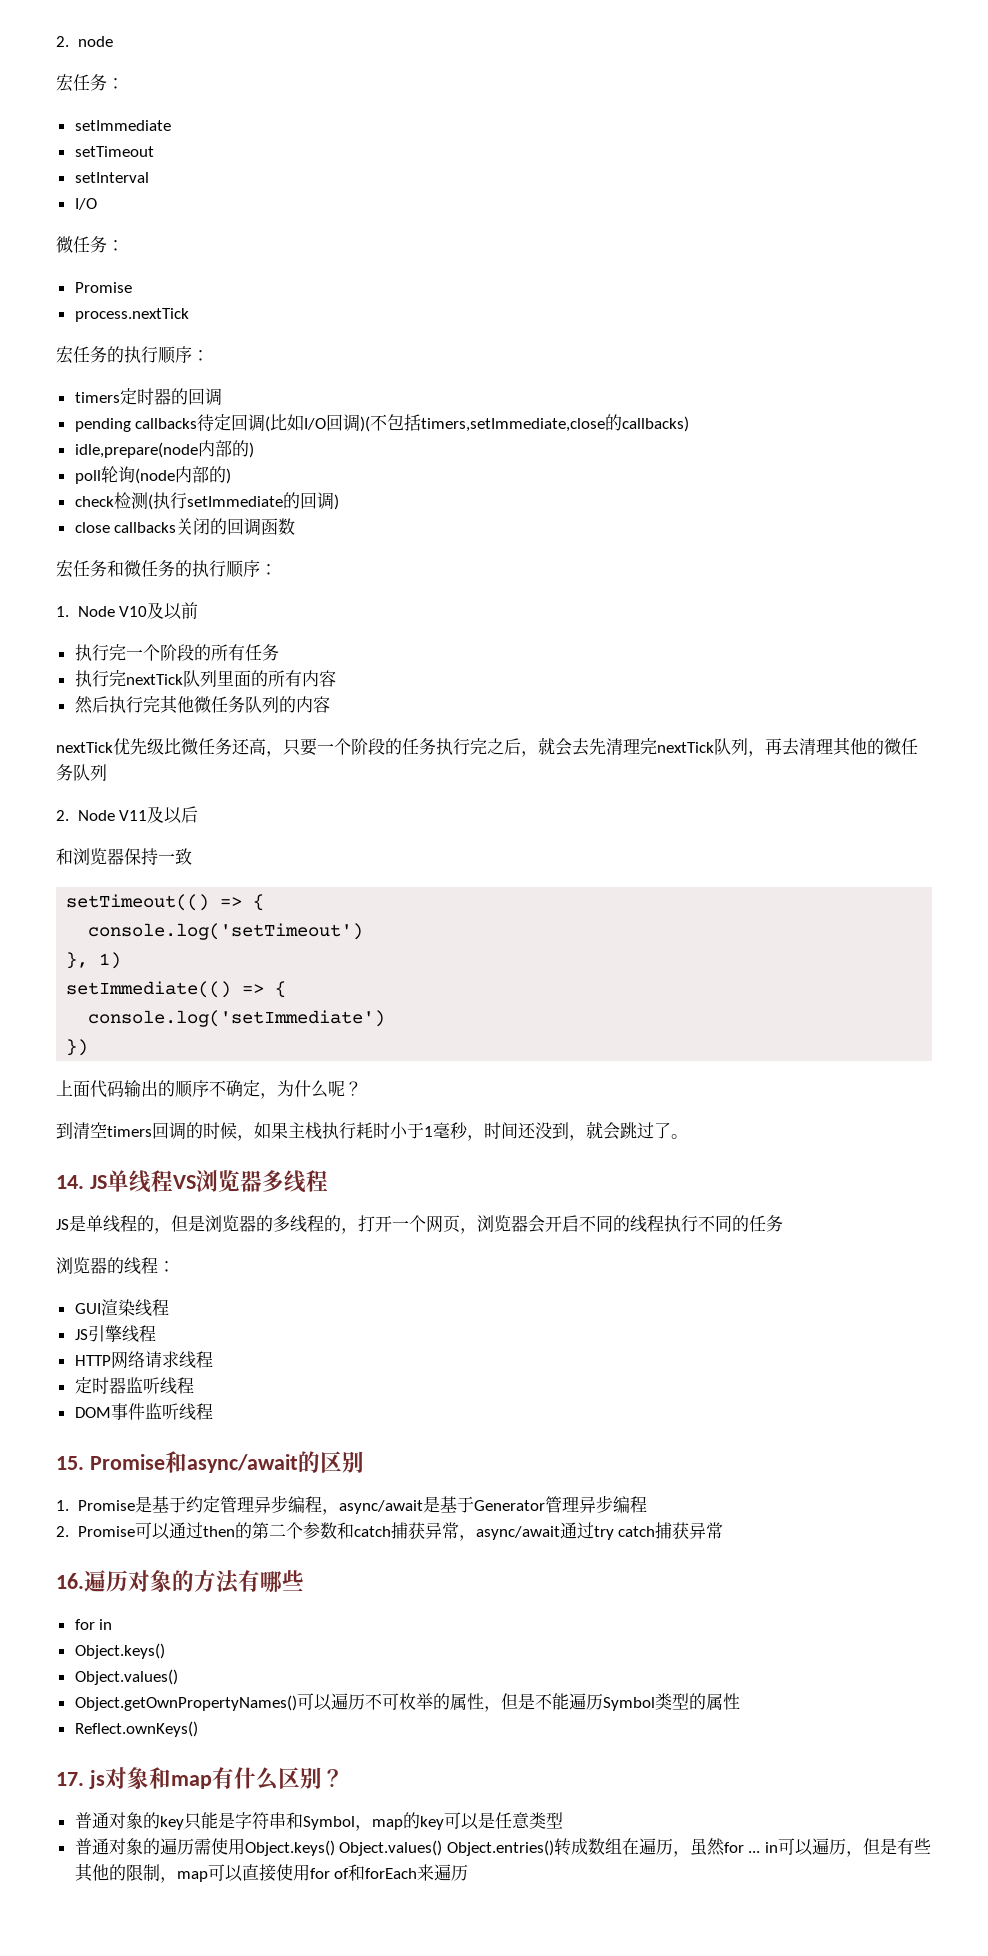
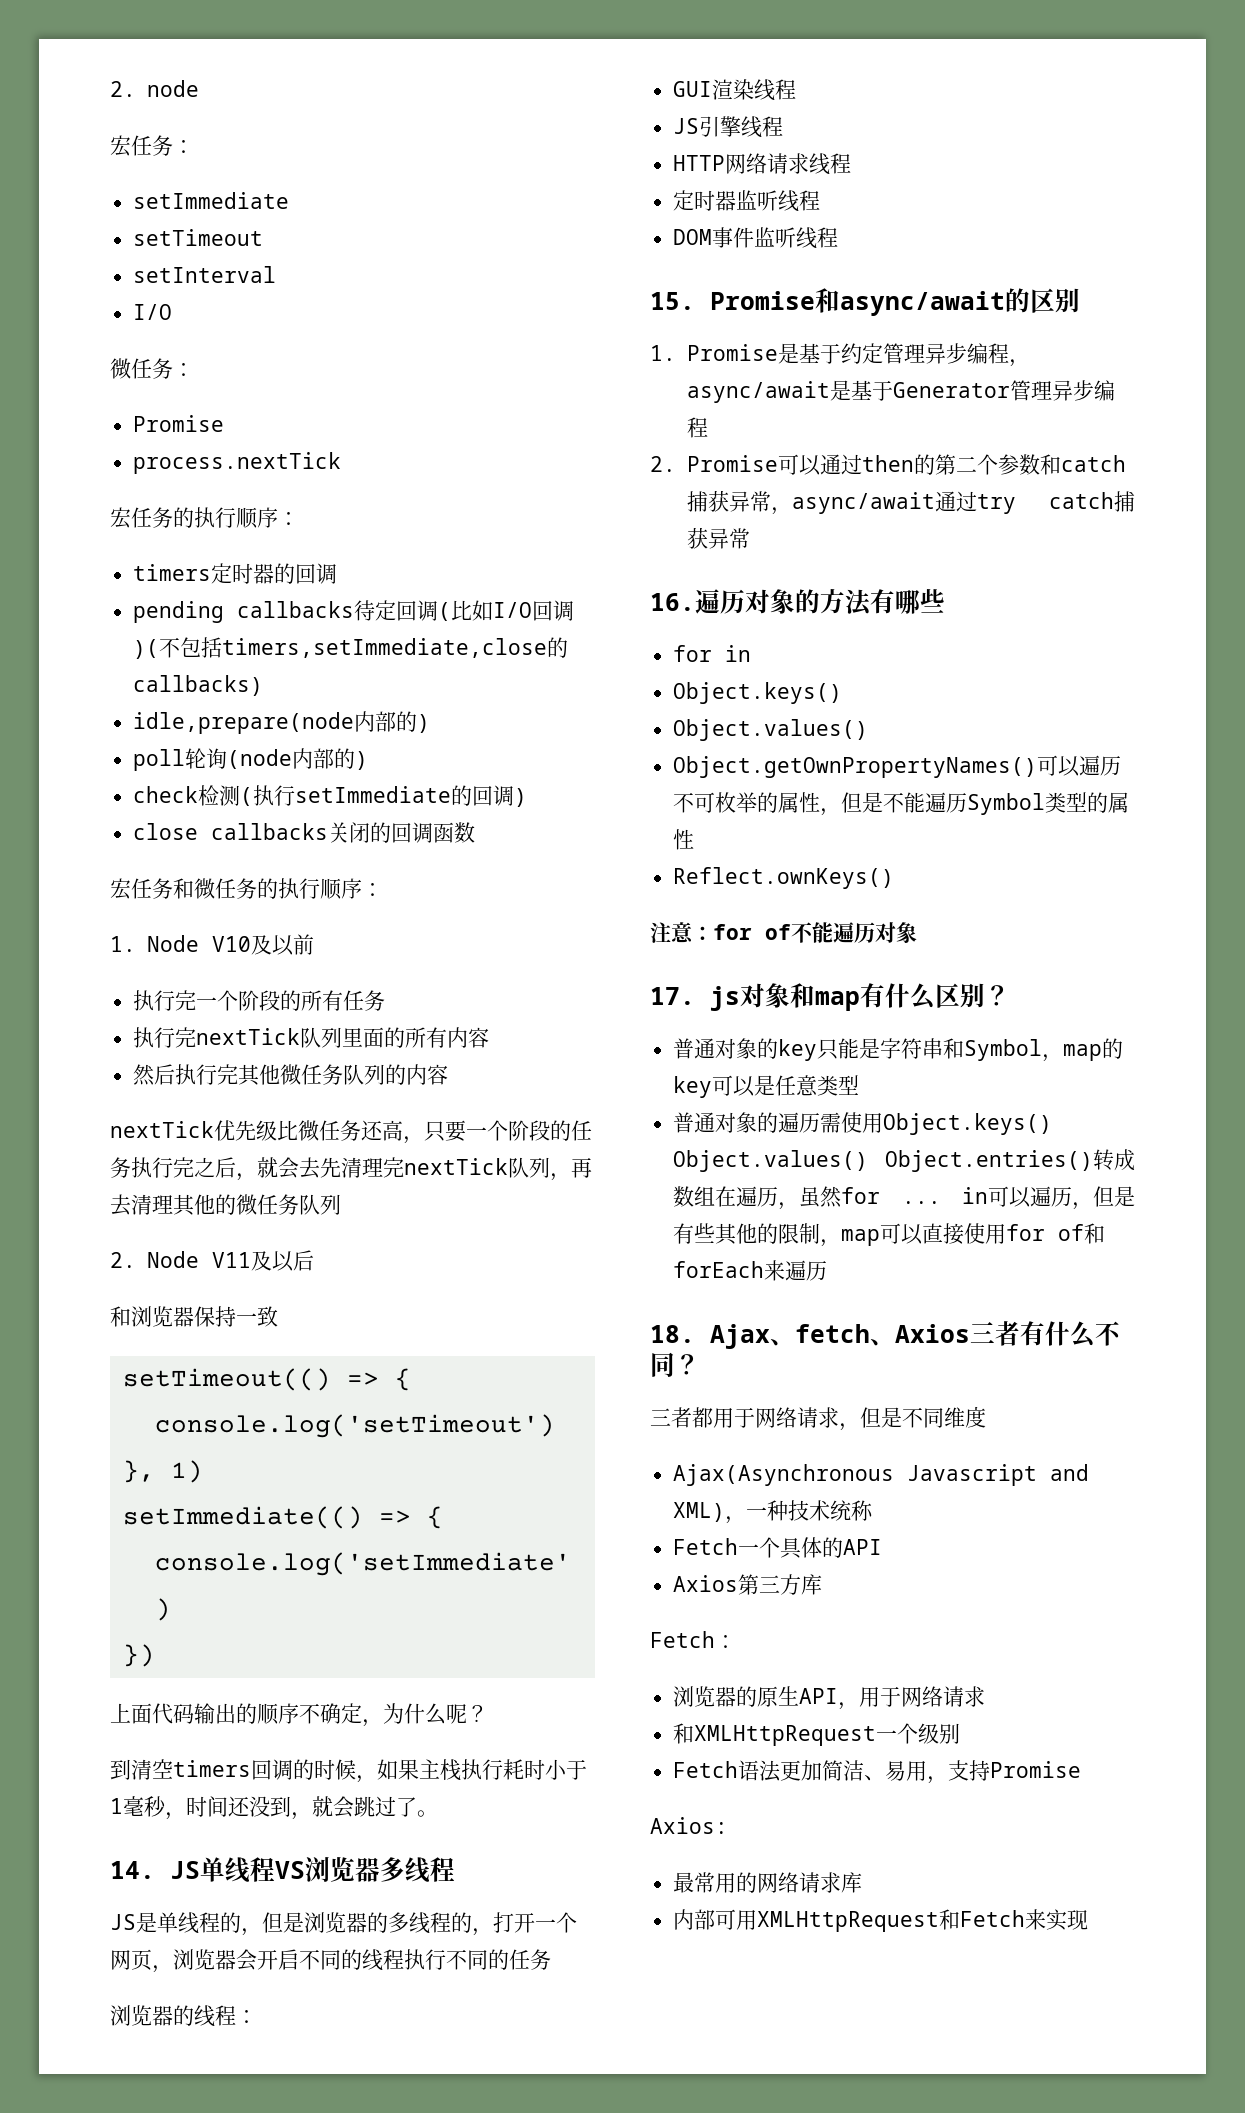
(198, 1729) none -> [650,922,917,943] // 注意：for of不能遍历对象
(469, 1872) none -> [650,1321,1121,1349] [650,1352,700,1377] [650,1406,986,1431] [673,1464,1090,1486] [673,1500,874,1524] [673,1537,883,1559] [673,1574,823,1595] [650,1631,736,1648] [673,1686,986,1710] [673,1723,961,1746] [673,1760,1082,1784] [650,1817,728,1834] [673,1872,863,1893] [673,1909,1089,1932] // 18. Ajax、fetch、Axios三者有什么不同？ // 三者都用于网络请求，但是不同维度 // Ajax(Asynchronous Javascript and XML)，一种技术统称 // Fetch一个具体的API // Axios第三方库 // Fetch： // 浏览器的原生API，用于网络请求 // 和XMLHttpRequest一个级别 // Fetch语法更加简洁、易用，支持Promise // Axios: // 最常用的网络请求库 // 内部可用XMLHttpRequest和Fetch来实现

